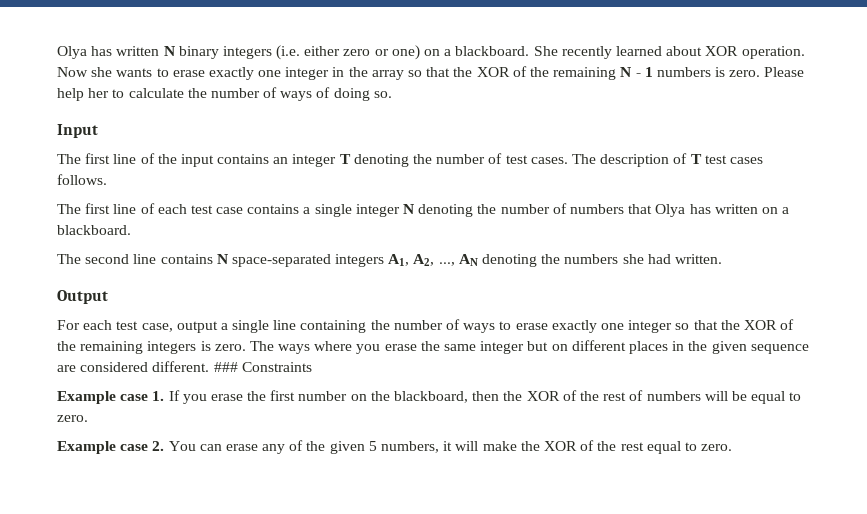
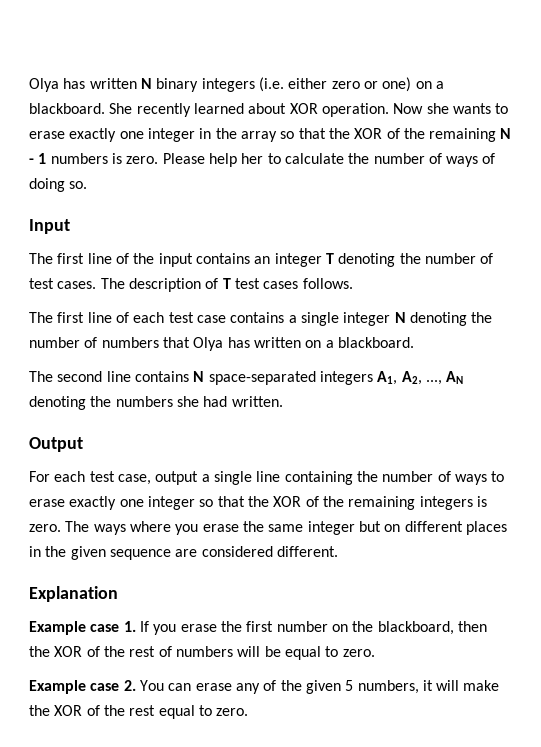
[213,362,312,372] ### Constraints -> [29,586,118,602] // Explanation

